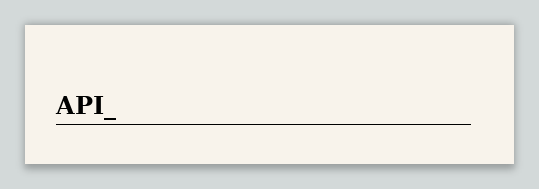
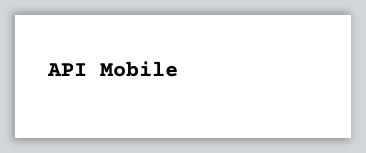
[55,96,116,120] API_ -> [47,61,178,77] API Mobile

